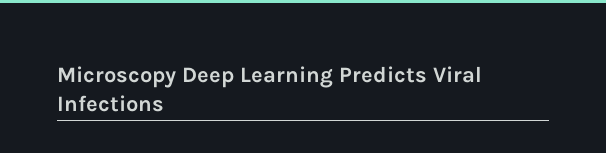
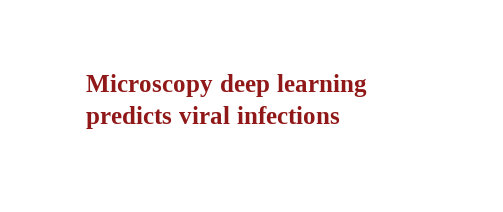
[182,66,482,88] [57,95,164,112] Deep Learning Predicts Viral Infections -> [219,74,367,97] [86,106,340,129] deep learning predicts viral infections

